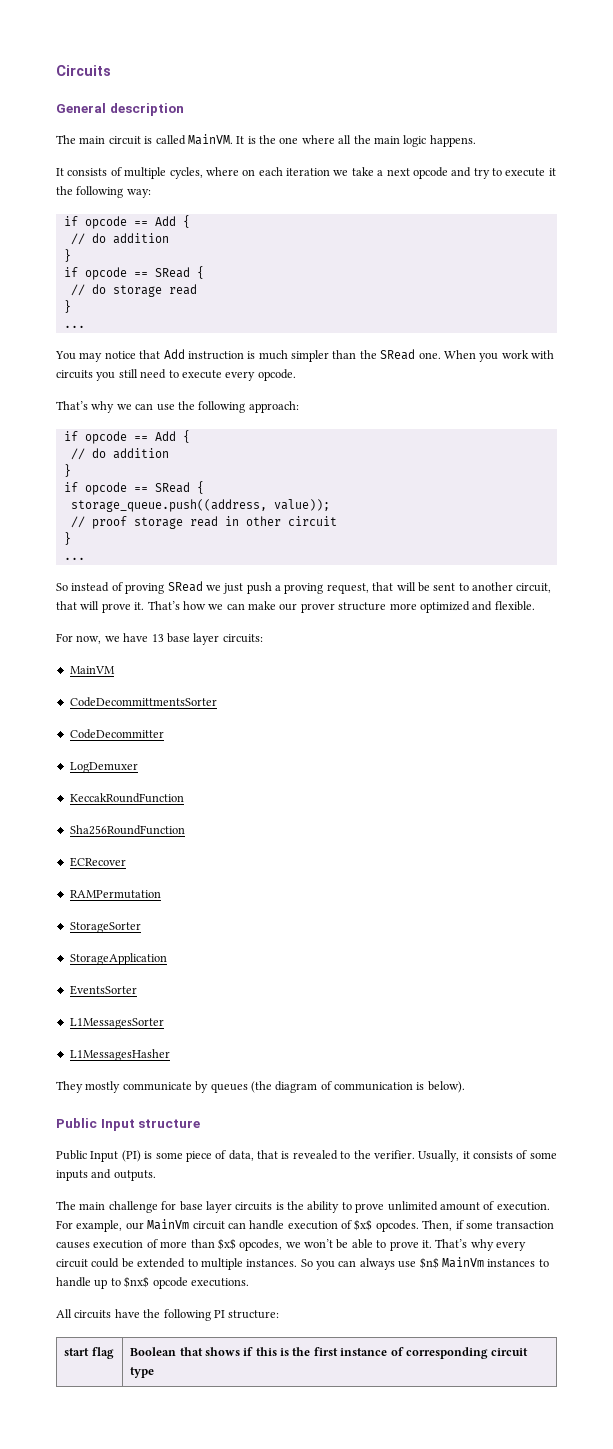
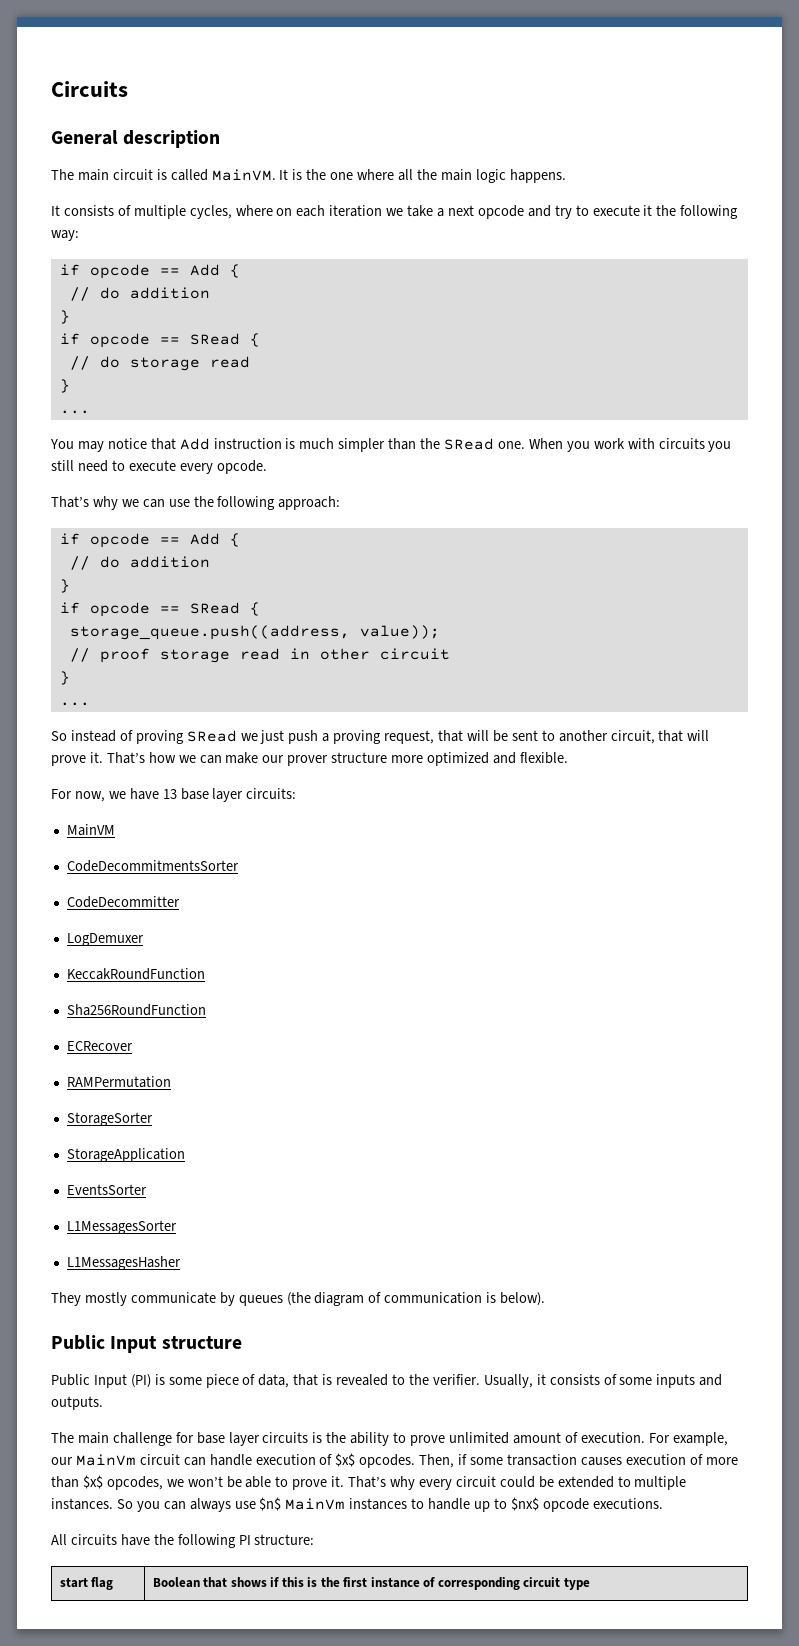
[69,697,217,707] CodeDecommittmentsSorter -> [66,860,239,872] CodeDecommitmentsSorter

